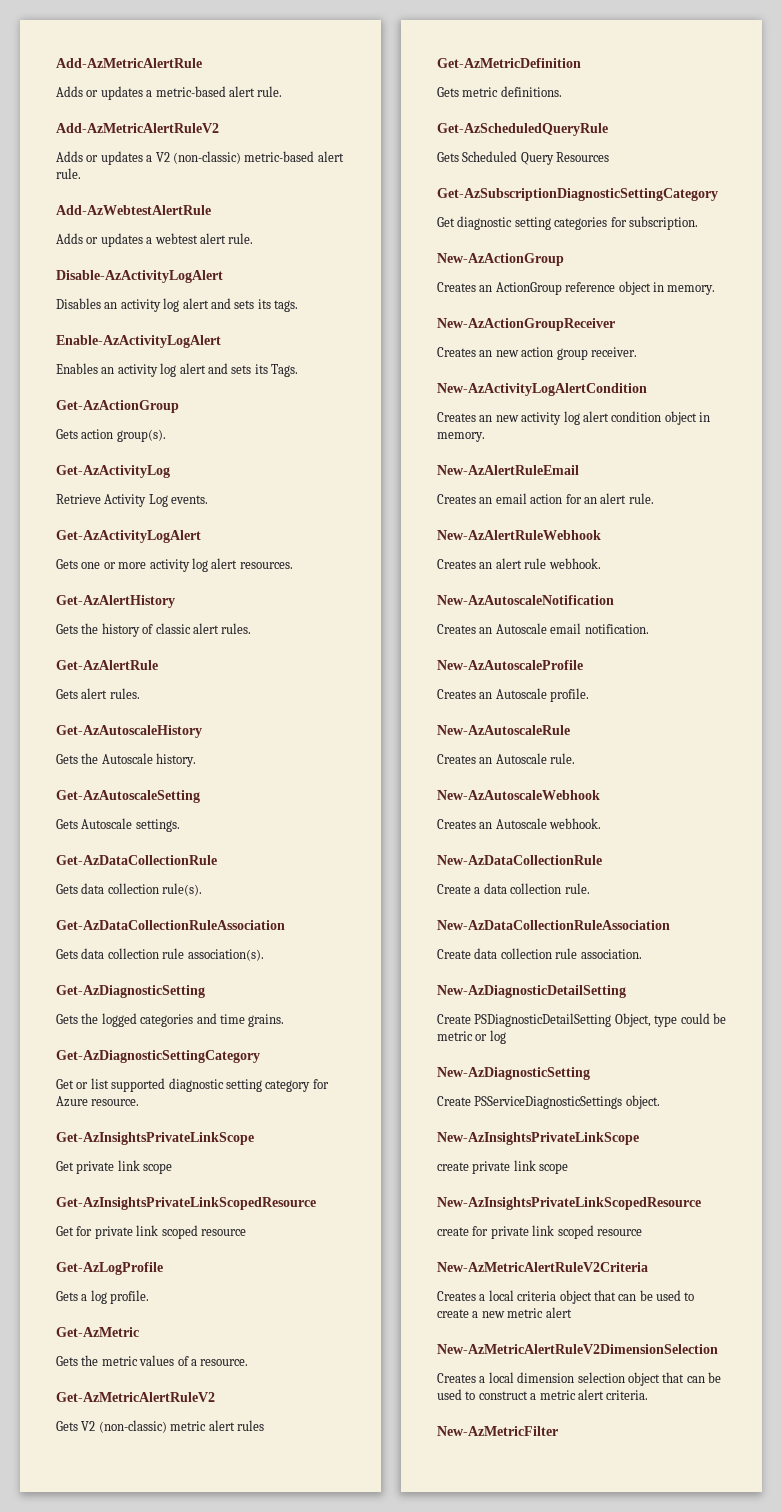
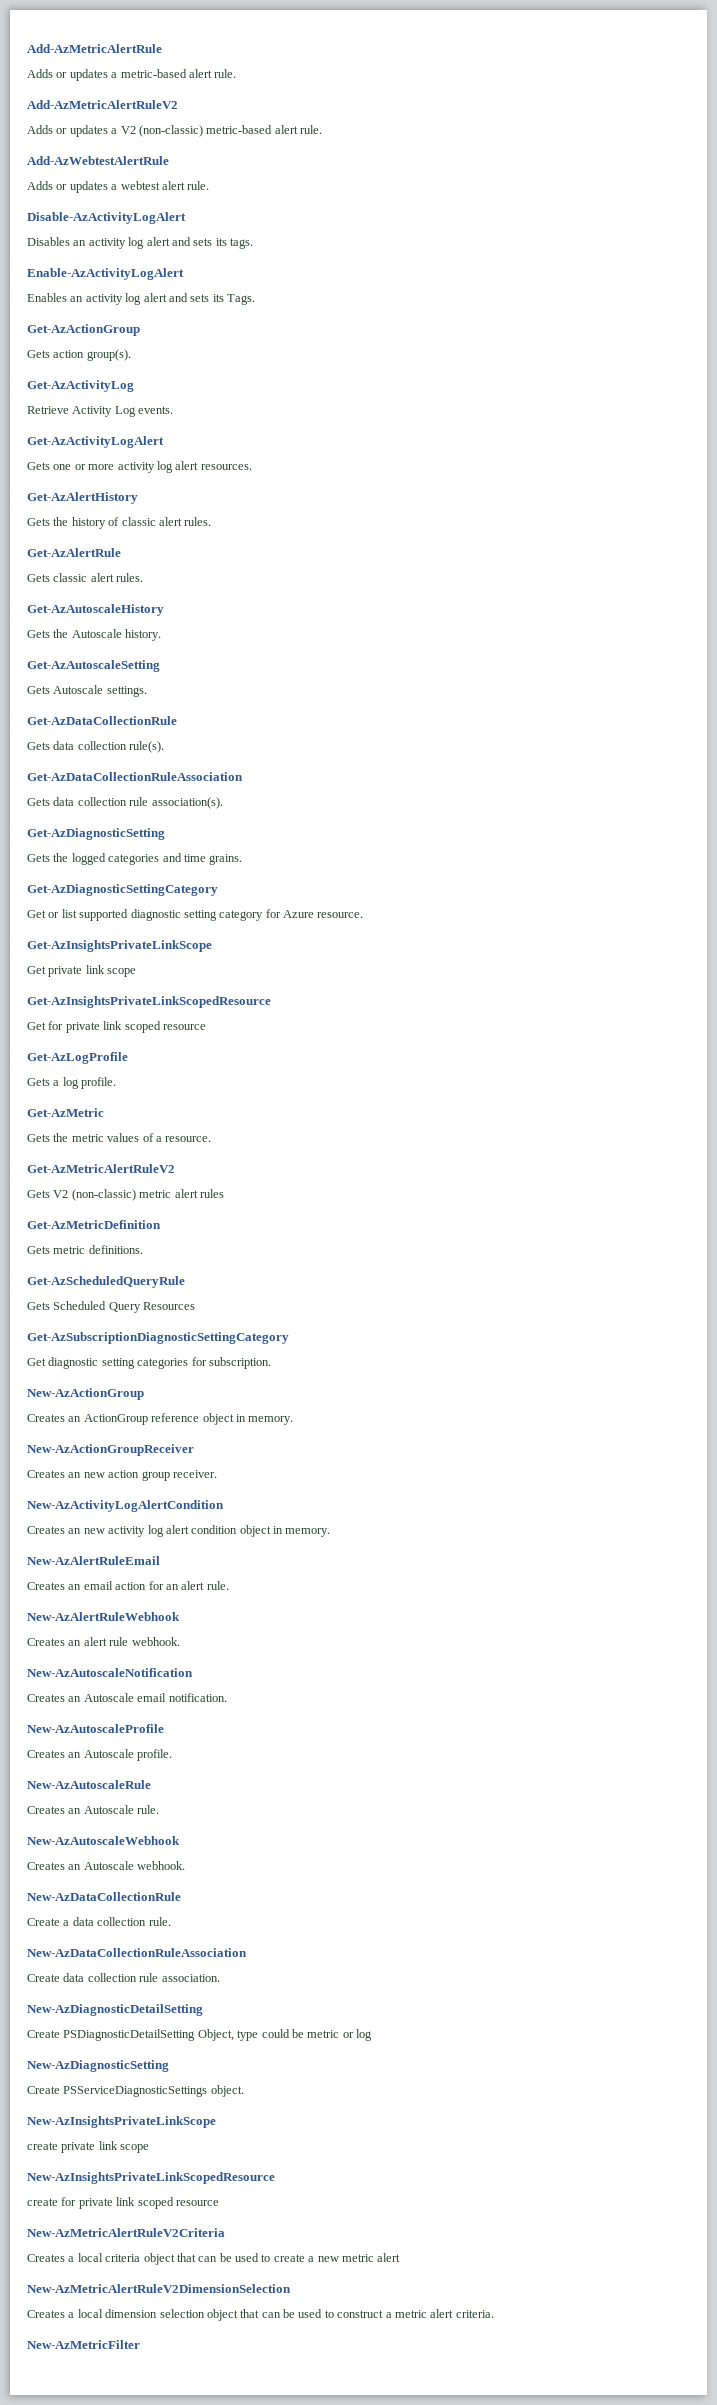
(78, 694) none -> [53,573,88,582] classic

